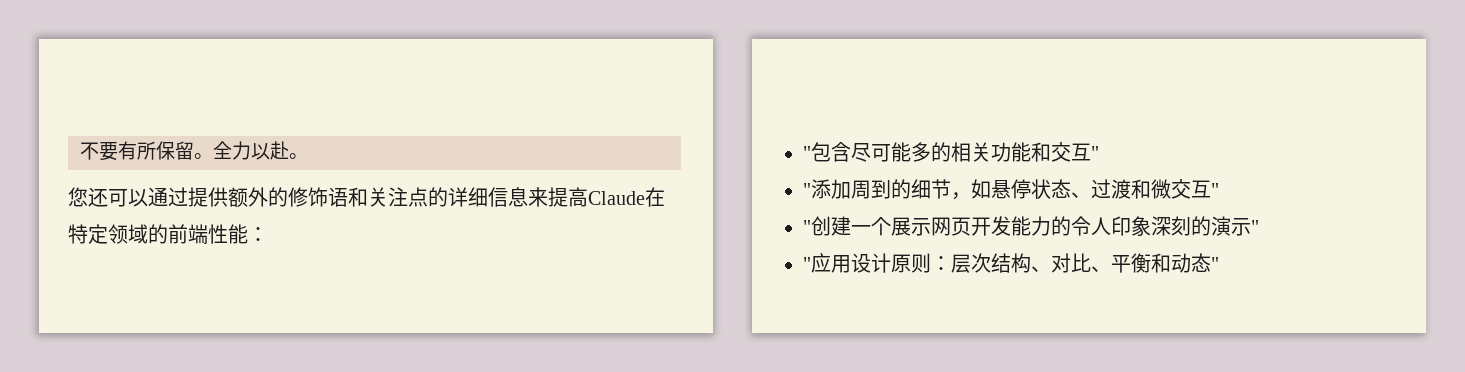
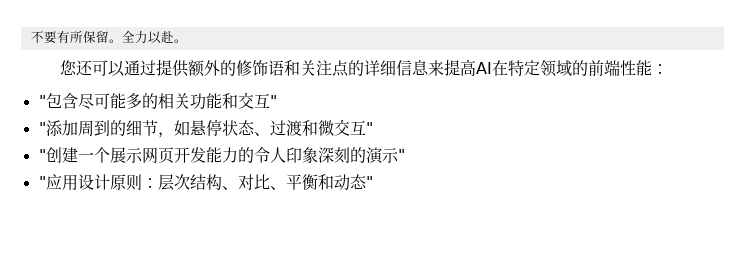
[588,191,645,205] Claude -> [476,62,493,74] AI

